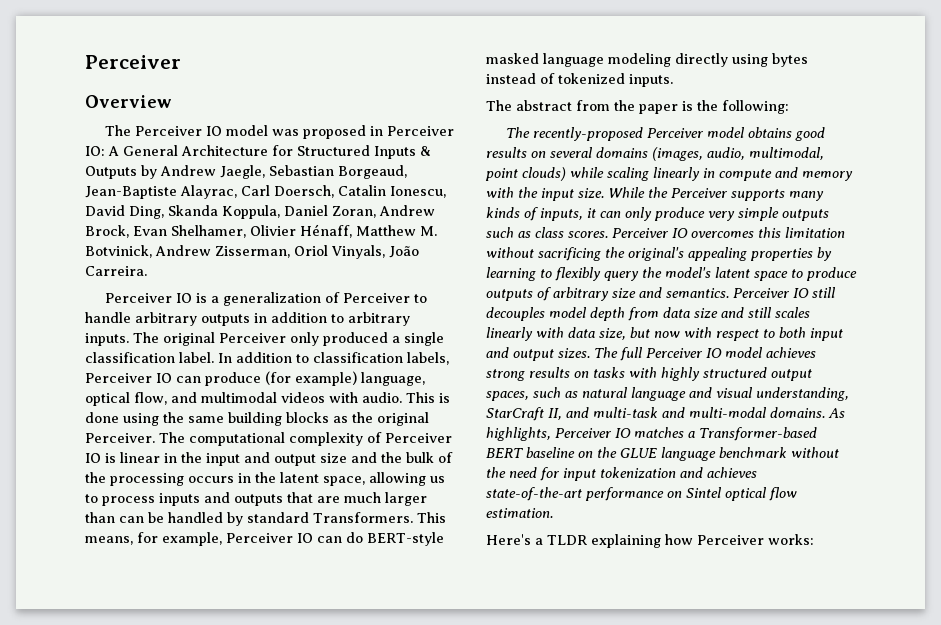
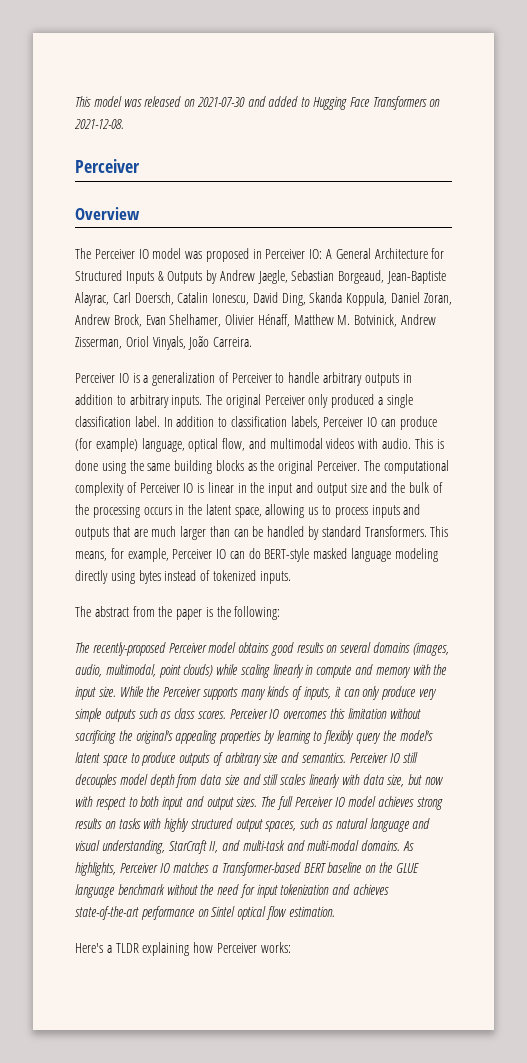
(85, 62) none -> [75,96,441,110] [74,119,124,129] This model was released on 2021-07-30 and added to Hugging Face Transformers on 2021-12-08. //

